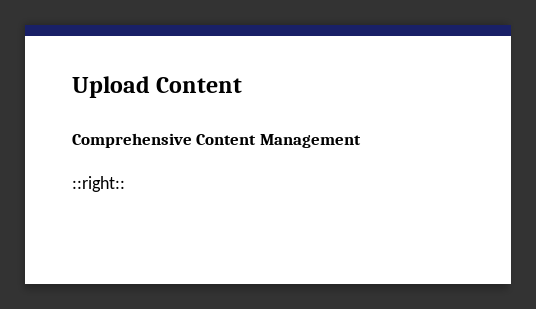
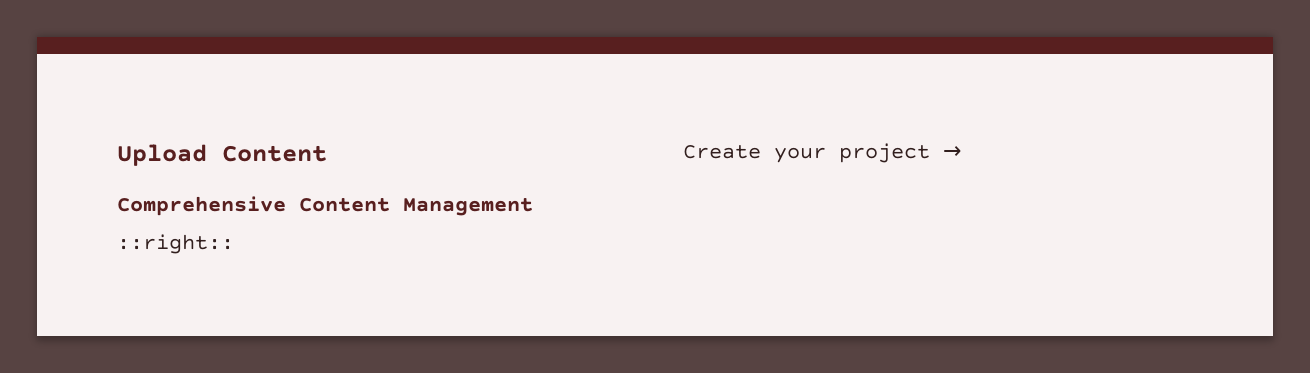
(125, 184) none -> [683,143,961,163] // Create your project →

